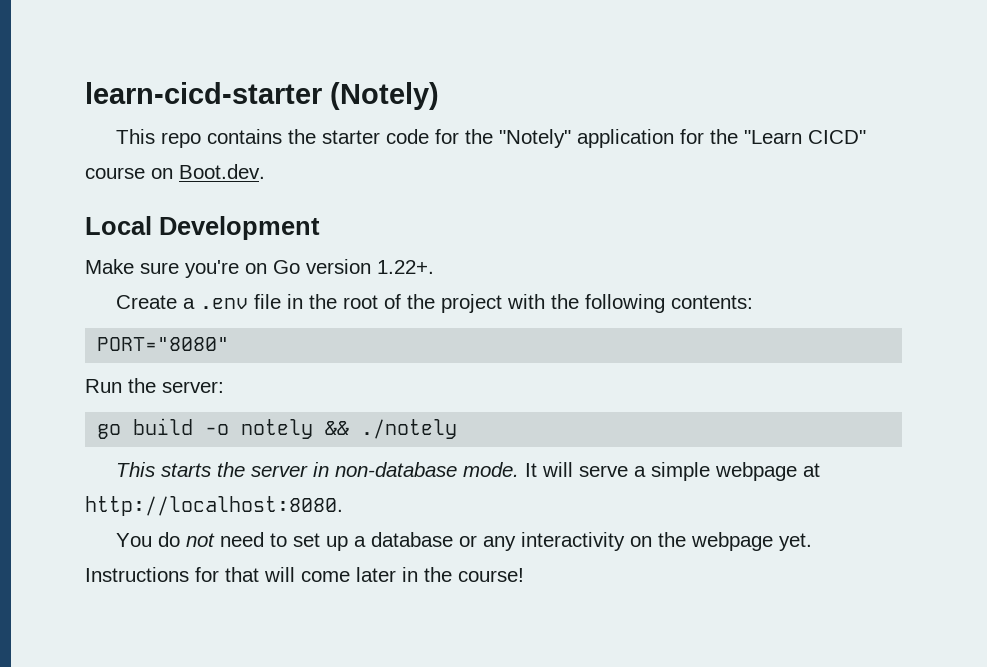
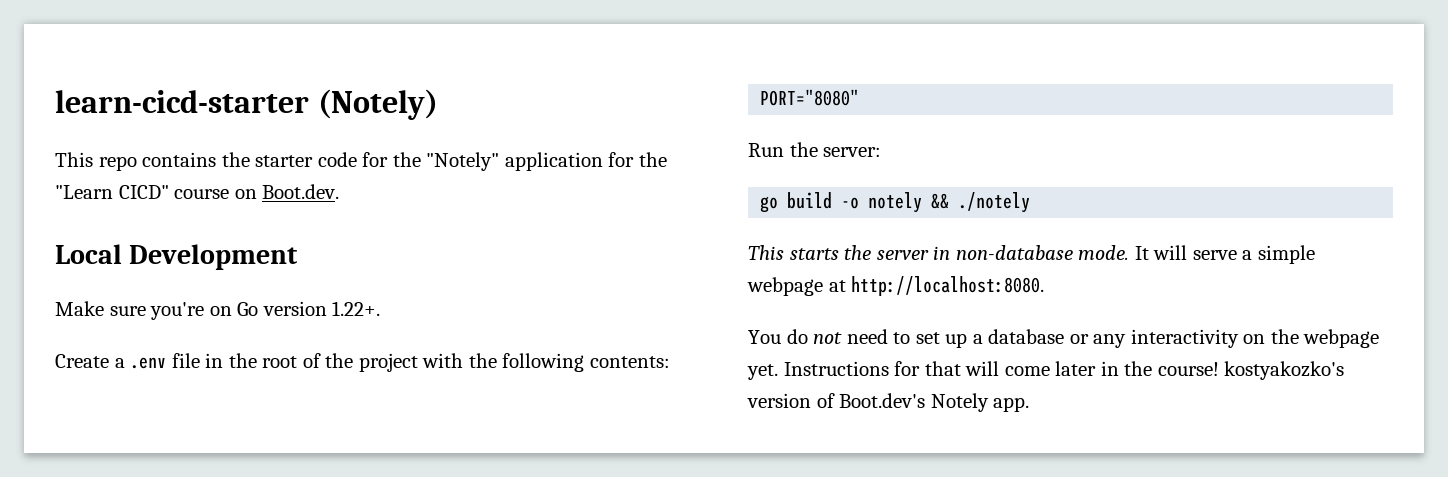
(524, 575) none -> [1224,361,1345,380] [747,393,1030,412] kostyakozko's version of Boot.dev's Notely app.

